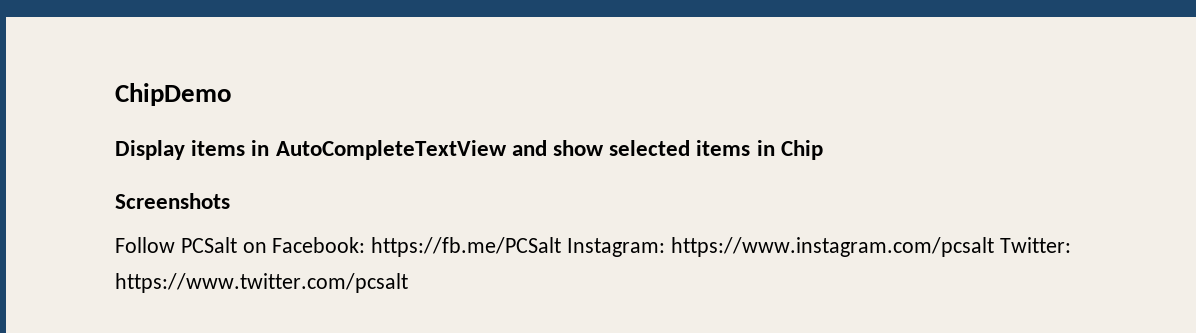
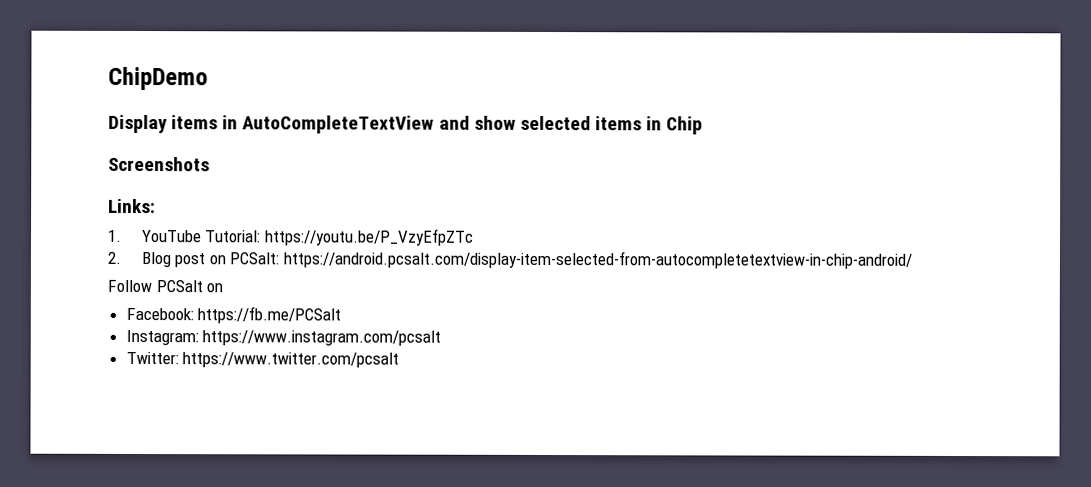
(230, 201) none -> [108,198,156,214] [108,228,474,246] [107,250,912,269] // Links: // 1. YouTube Tutorial: https://youtu.be/P_VzyEfpZTc // 2. Blog post on PCSalt: https://android.pcsalt.com/display-item-selected-from-autocompletetextview-in-chip-android/
(267, 247) none -> (224, 288) //
(562, 247) none -> (342, 315) //
(994, 247) none -> (442, 338) //

